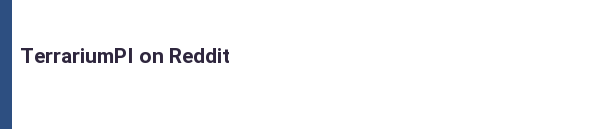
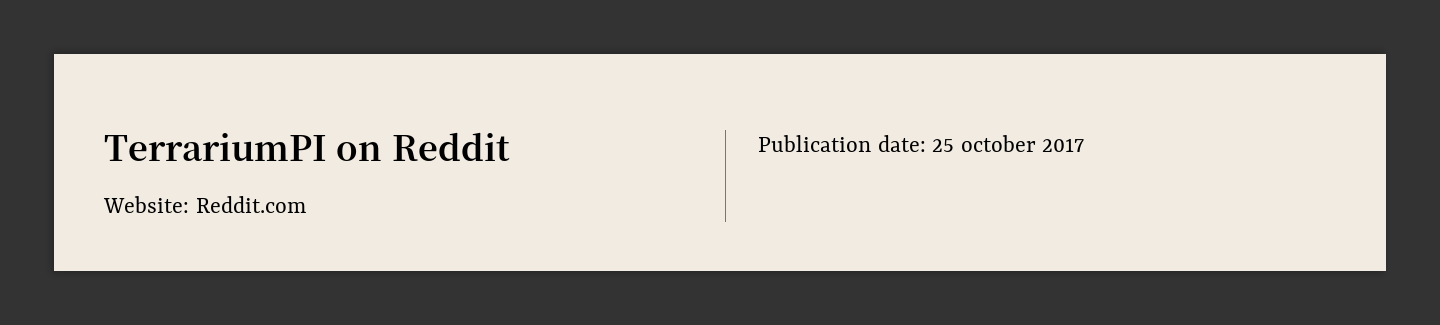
(231, 55) none -> [103,196,306,213] [758,135,1085,152] // Website: Reddit.com // Publication date: 25 october 2017

